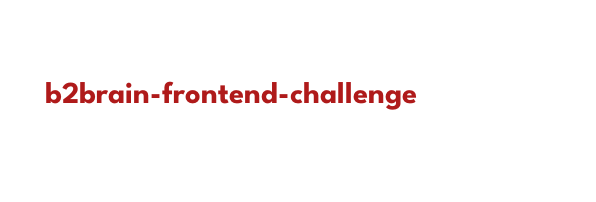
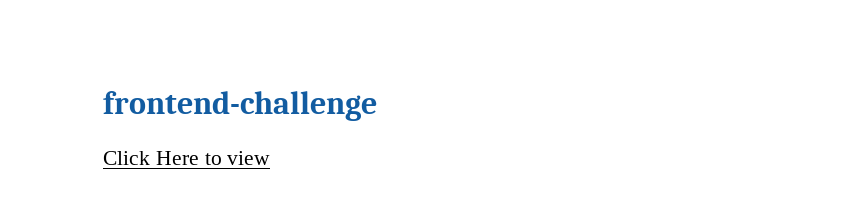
[45,81,417,110] b2brain-frontend-challenge -> [103,91,377,121] [103,151,271,165] frontend-challenge // Click Here to view

